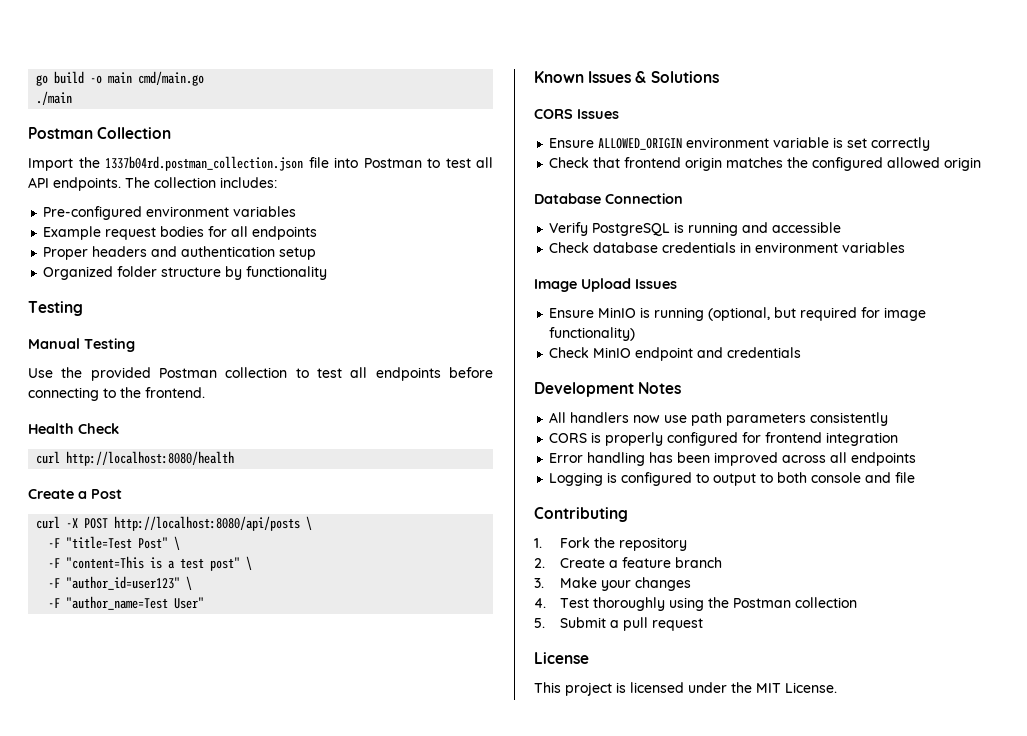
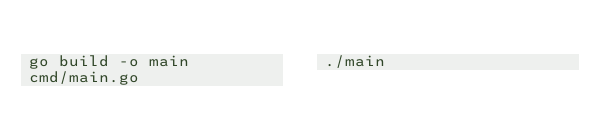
[28,127,172,139] [28,156,493,171] [28,177,277,191] [43,206,297,220] [43,226,318,240] [43,246,317,260] [43,266,328,280] [28,301,83,316] [28,338,135,352] [28,367,493,381] [28,387,205,401] [28,423,119,434] [36,451,235,466] [28,489,122,499] [36,516,313,531] [48,536,181,550] [48,556,253,571] [48,576,193,590] [48,596,205,610] [534,71,719,83] [534,109,619,119] [549,137,931,151] [549,157,982,171] [534,193,683,204] [549,222,842,236] [549,242,906,253] [534,278,677,292] [549,307,927,321] [549,327,636,341] [549,347,802,361] [534,382,682,397] [549,412,889,426] [549,432,899,446] [549,452,917,466] [549,472,916,486] [534,507,628,522] [534,537,688,551] [534,557,723,568] [534,577,692,591] [534,597,858,611] [534,617,704,631] [534,652,589,664] [534,682,837,696] // Postman Collection // Import the 1337b04rd.postman_collection.json file into Postman to test all API endpoints. The collection includes: // Pre-configured environment variables // Example request bodies for all endpoints // Proper headers and authentication setup // Organized folder structure by functionality // Testing // Manual Testing // Use the provided Postman collection to test all endpoints before connecting to the frontend. // Health Check // curl http://localhost:8080/health // Create a Post // curl -X POST http://localhost:8080/api/posts \ // -F "title=Test Post" \ // -F "content=This is a test post" \ // -F "author_id=user123" \ // -F "author_name=Test User" // Known Issues & Solutions // CORS Issues // Ensure ALLOWED_ORIGIN environment variable is set correctly // Check that frontend origin matches the configured allowed origin // Database Connection // Verify PostgreSQL is running and accessible // Check database credentials in environment variables // Image Upload Issues // Ensure MinIO is running (optional, but required for image functionality) // Check MinIO endpoint and credentials // Development Notes // All handlers now use path parameters consistently // CORS is properly configured for frontend integration // Error handling has been improved across all endpoints // Logging is configured to output to both console and file // Contributing // 1. Fork the repository // 2. Create a feature branch // 3. Make your changes // 4. Test thoroughly using the Postman collection // 5. Submit a pull request // License // This project is licensed under the MIT License. -> (385, 61) none

